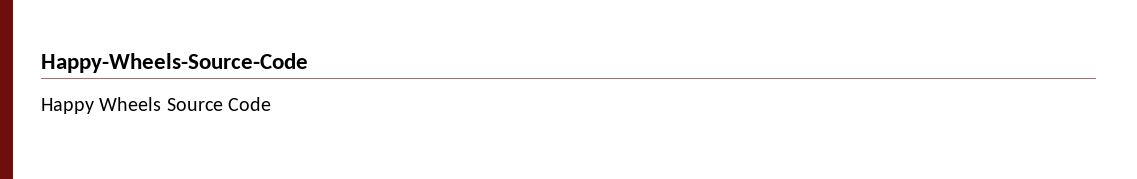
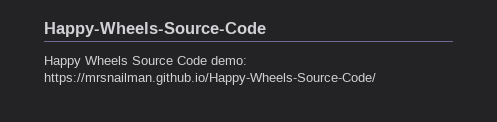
(272, 104) none -> [211,56,247,65] [44,73,376,85] demo: https://mrsnailman.github.io/Happy-Wheels-Source-Code/

